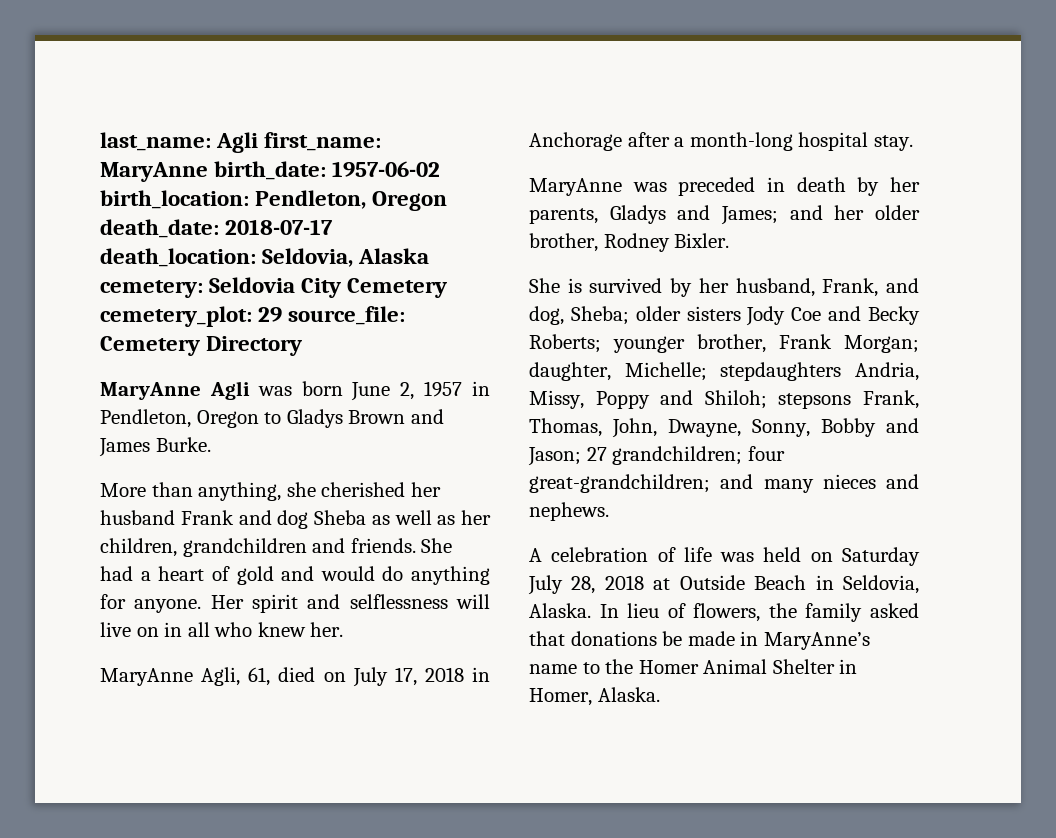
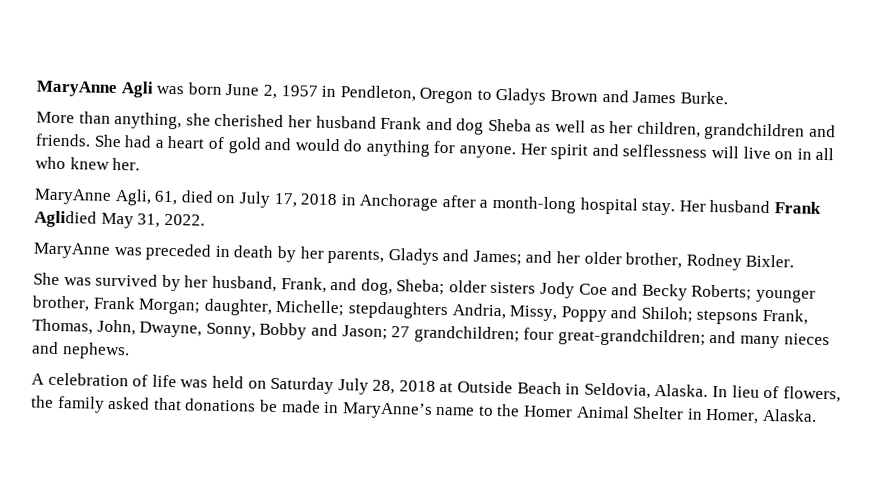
[100,132,382,153] [100,161,441,182] [100,190,448,211] [100,219,334,238] [100,248,430,267] [100,277,448,298] [100,306,406,327] [100,336,303,356] last_name: Agli first_name: MaryAnne birth_date: 1957-06-02 birth_location: Pendleton, Oregon death_date: 2018-07-17 death_location: Seldovia, Alaska cemetery: Seldovia City Cemetery cemetery_plot: 29 source_file: Cemetery Directory // -> (36, 89) none
(913, 143) none -> [678,199,822,214] [34,210,205,229] Her husband Frank Aglidied May 31, 2022.
[567,278,582,293] is -> [63,277,92,286] was

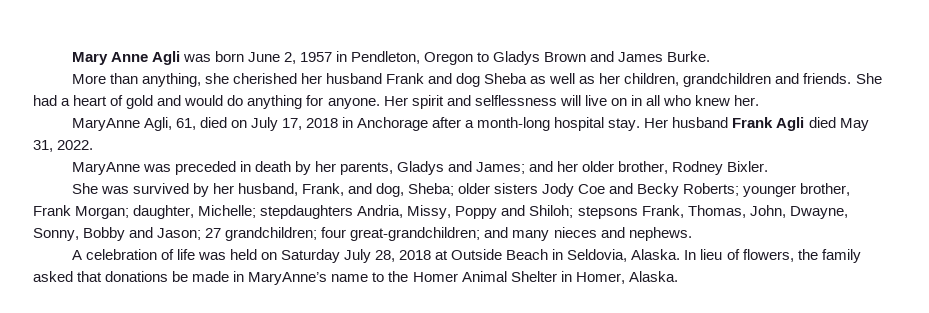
[36,80,117,98] MaryAnne -> [71,52,148,65] Mary Anne
[34,210,97,228] Aglidied -> [776,117,836,131] Agli died

